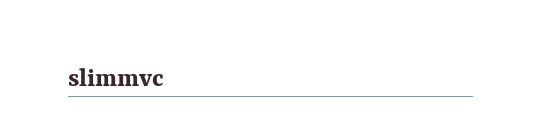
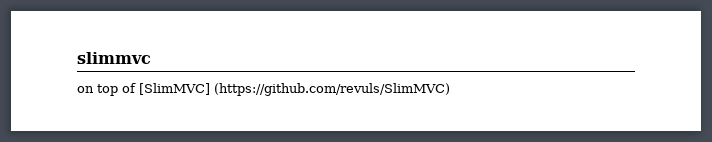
(164, 77) none -> [77,83,450,96] // on top of [SlimMVC] (https://github.com/revuls/SlimMVC)

